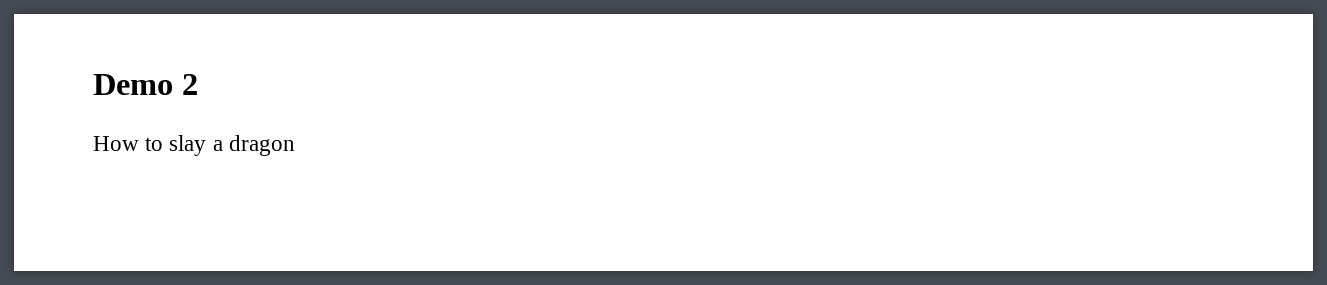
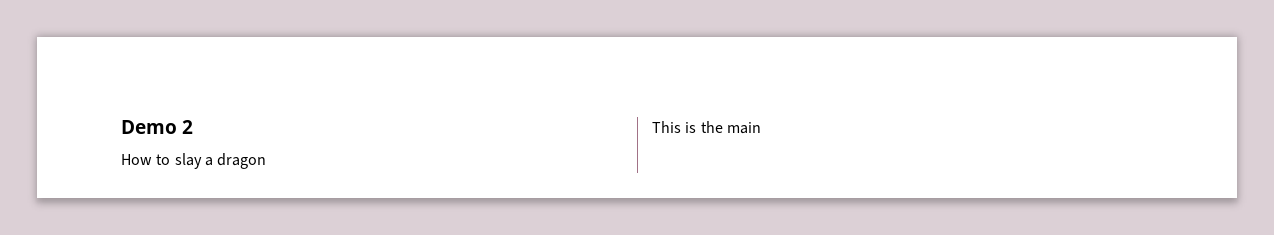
(295, 145) none -> [652,121,761,134] // This is the main

